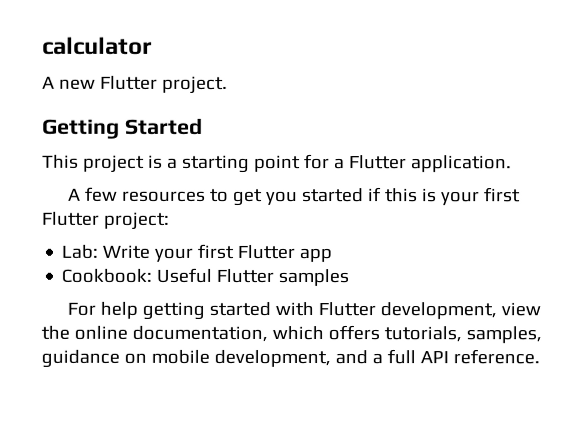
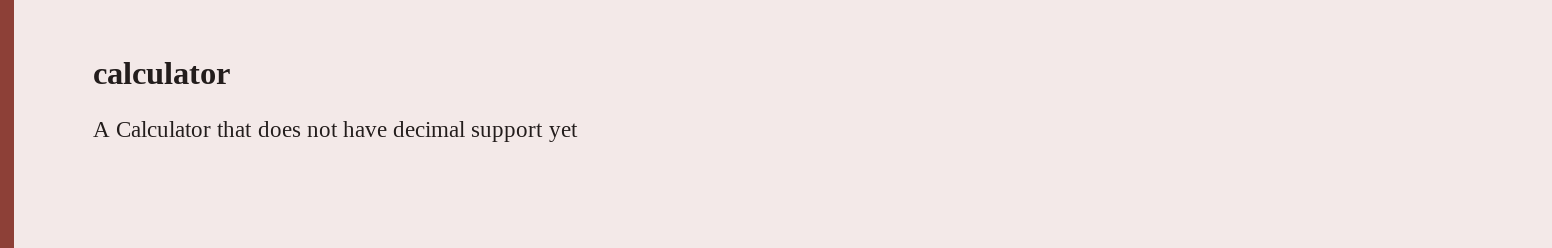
[58,75,228,94] [42,117,203,139] [42,154,512,173] [68,186,522,206] [41,211,169,230] [61,243,333,263] [61,267,350,287] [67,301,542,320] [41,325,542,344] [41,349,540,368] new Flutter project. // Getting Started // This project is a starting point for a Flutter application. // A few resources to get you started if this is your first Flutter project: // Lab: Write your first Flutter app // Cookbook: Useful Flutter samples // For help getting started with Flutter development, view the online documentation, which offers tutorials, samples, guidance on mobile development, and a full API reference. -> [116,121,578,142] Calculator that does not have decimal support yet

